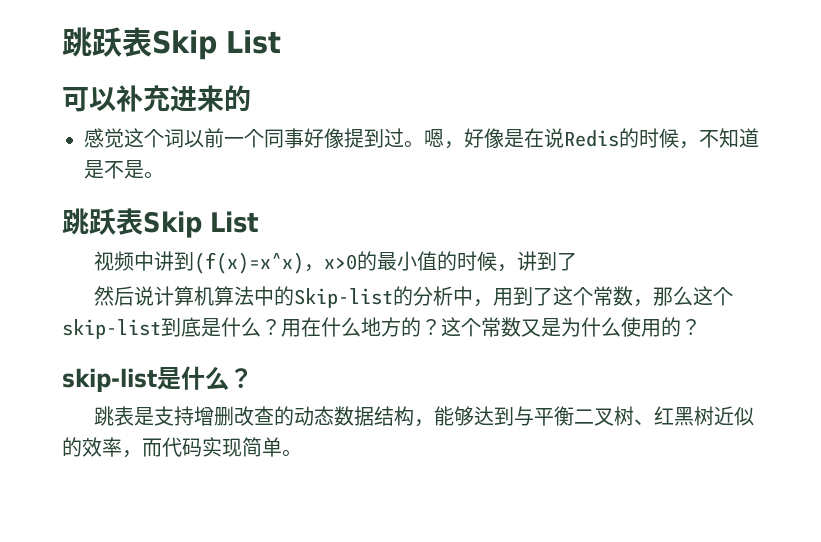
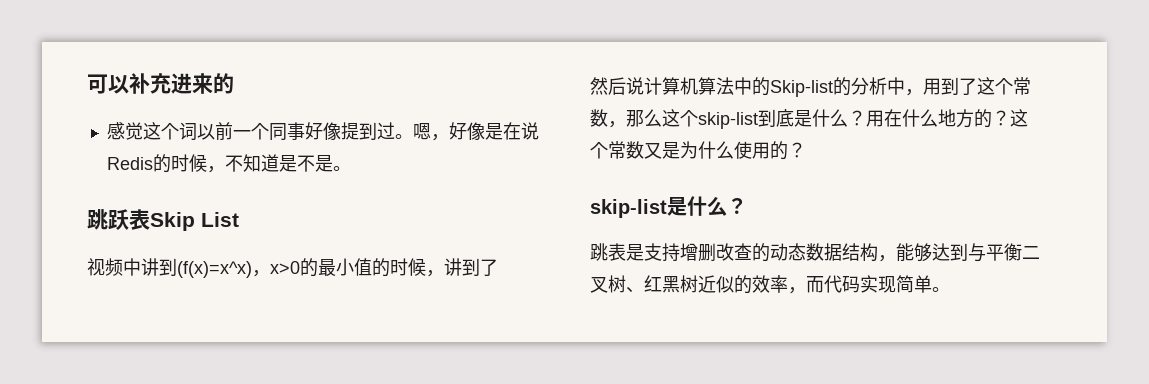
[62,27,281,60] 跳跃表Skip List // -> (87, 84) none

